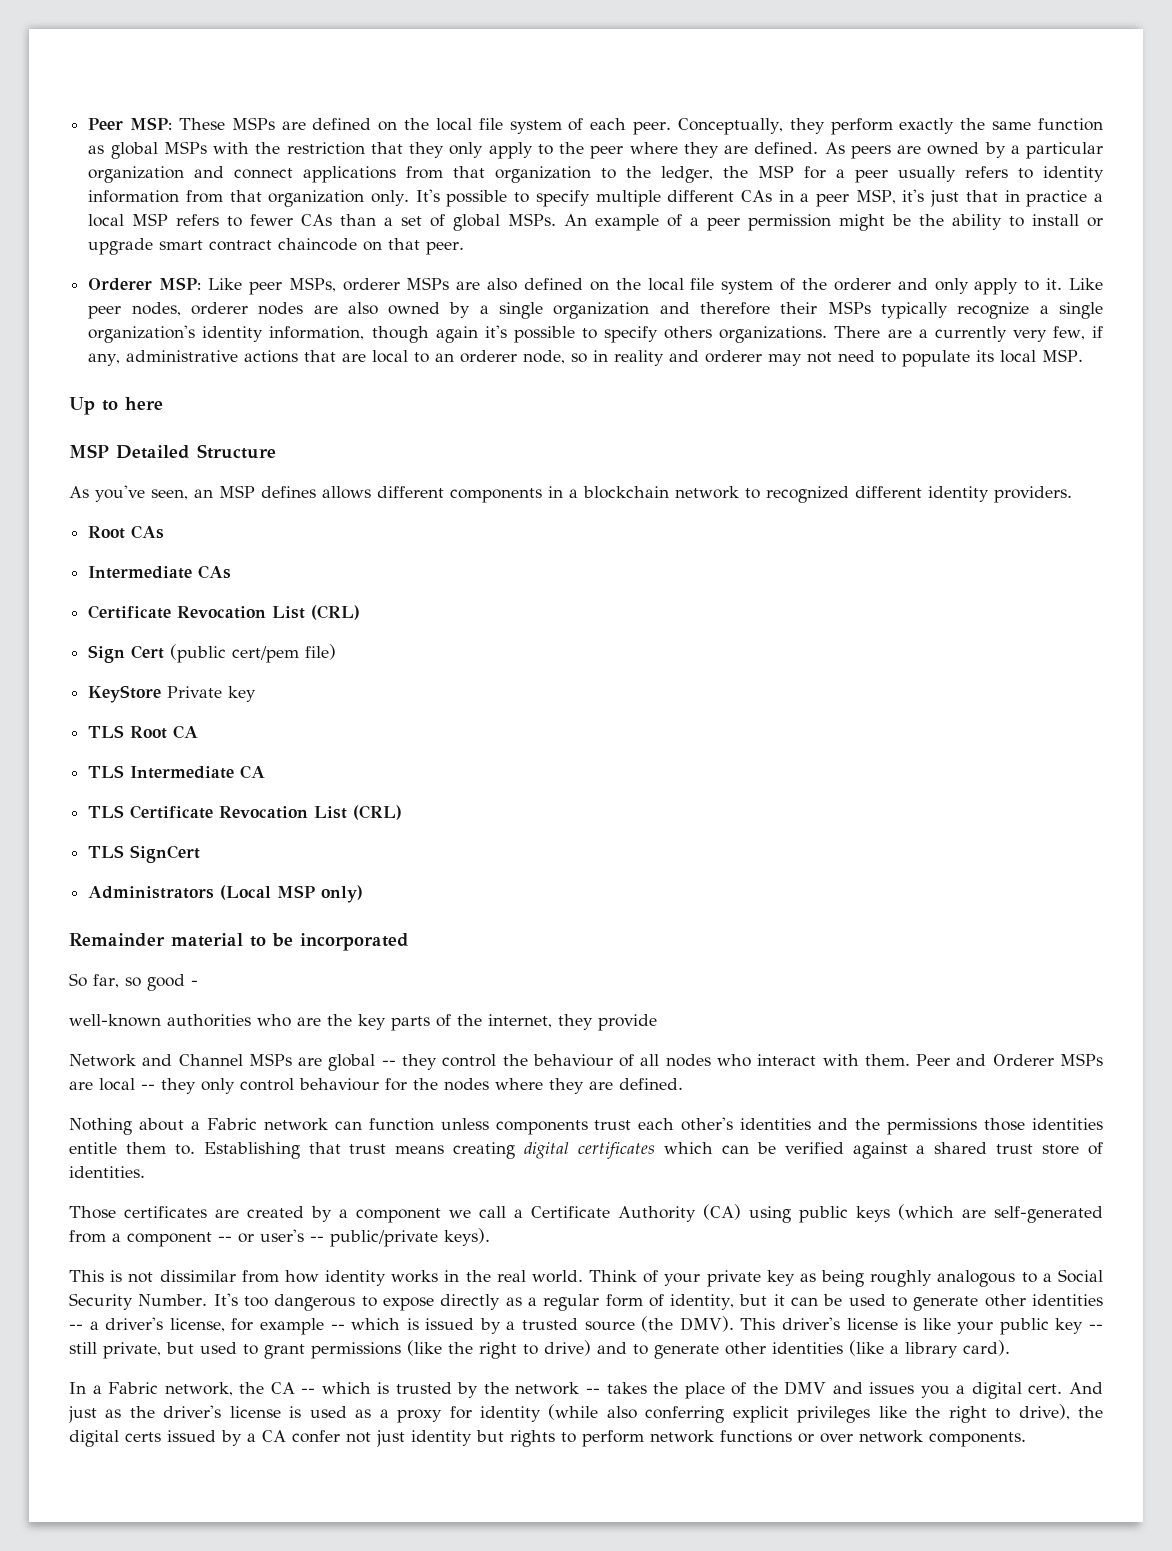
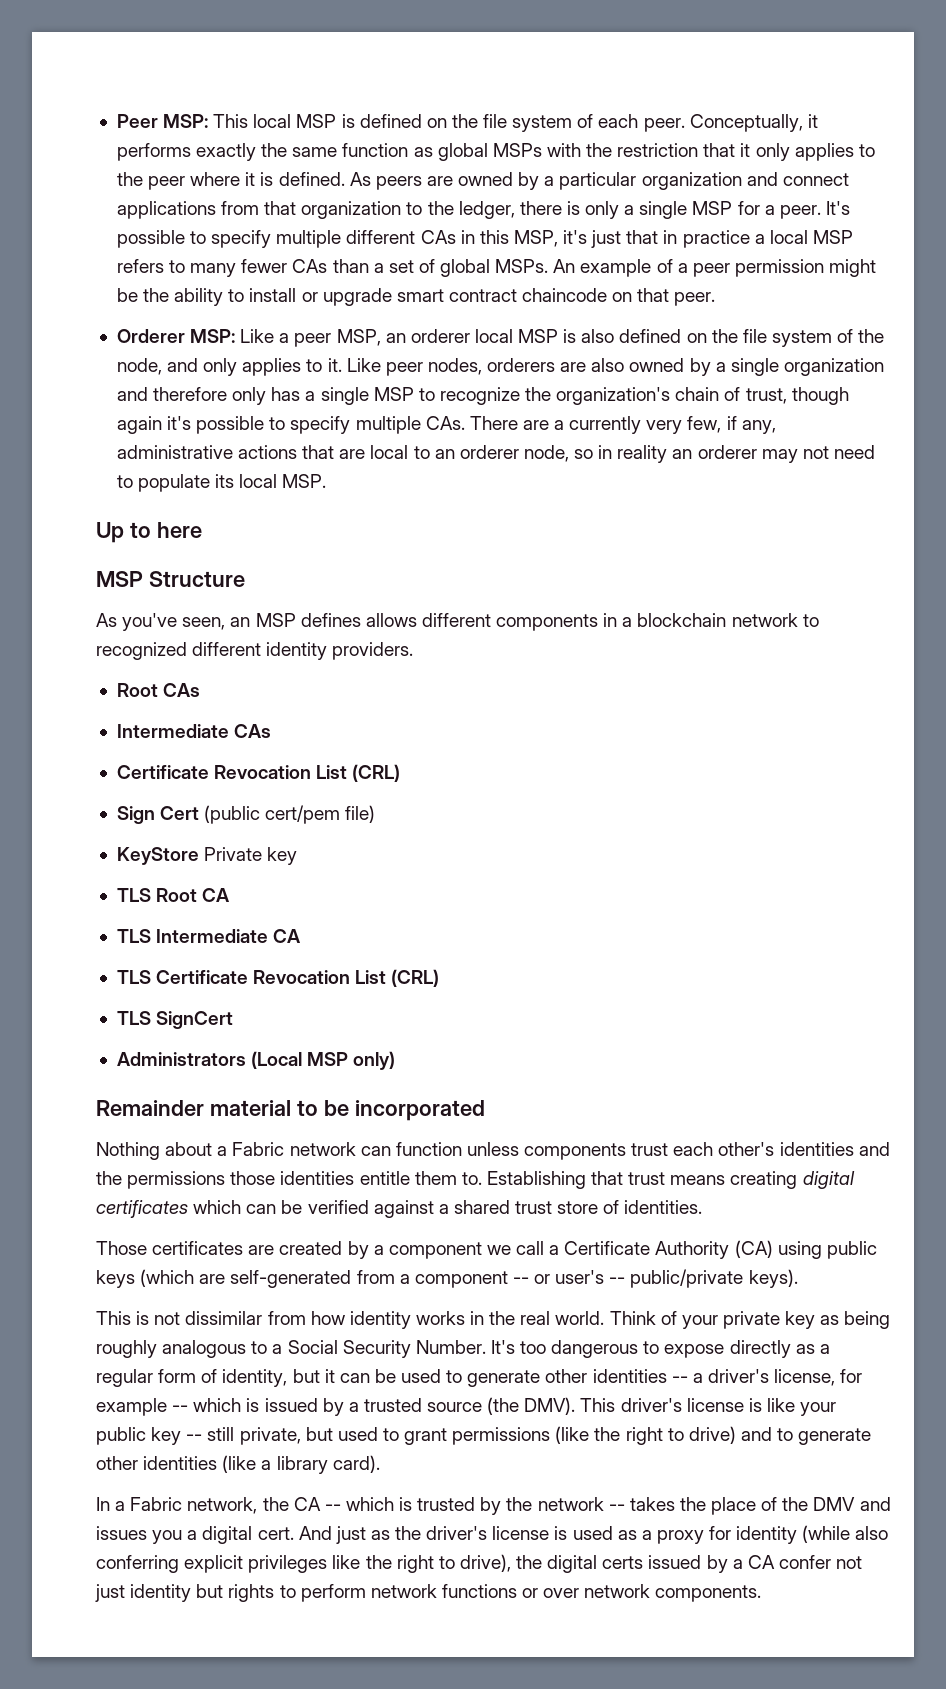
[178,117,472,131] These MSPs are defined on the local -> [213,114,478,128] This local MSP is defined on the
[789,118,893,135] they perform -> [807,114,818,128] [116,143,191,161] it performs
[409,142,533,159] they only apply -> [740,143,854,161] it only applies
[683,142,748,158] they are -> [245,172,274,186] it is
[723,165,1104,183] [88,190,410,207] the MSP for a peer usually refers to identity information from that organization only. -> [519,201,821,219] there is only a single MSP for a peer.
[800,193,850,207] a peer -> [479,230,509,244] this
(243, 221) none -> [190,263,237,277] many
[248,277,481,295] peer MSPs, orderer MSPs are -> [279,329,577,347] a peer MSP, an orderer local MSP is
[647,278,684,291] local -> (738, 336) none
[833,278,891,291] orderer -> [116,358,162,375] node,
[974,278,1019,295] apply -> [242,358,302,376] applies
[190,302,304,315] orderer nodes -> [487,358,556,372] orderers
[780,301,1104,319] [88,325,365,343] their MSPs typically recognize a single organization's identity information, -> [232,387,787,405] only has a single MSP to recognize the organization's chain of trust,
[664,326,828,343] others organizations. -> [355,416,465,434] multiple CAs.
[669,350,700,362] and -> [672,449,693,459] an
[116,445,190,459] Detailed -> (143, 579) none
[69,973,198,991] [69,1014,657,1031] [69,1053,1104,1071] [69,1078,683,1094] // So far, so good - // well-known authorities who are the key parts of the internet, they provide // Network and Channel MSPs are global -- they control the behaviour of all nodes who interact with them. Peer and Orderer MSPs are local -- they only control behaviour for the nodes where they are defined. -> (485, 1110) none

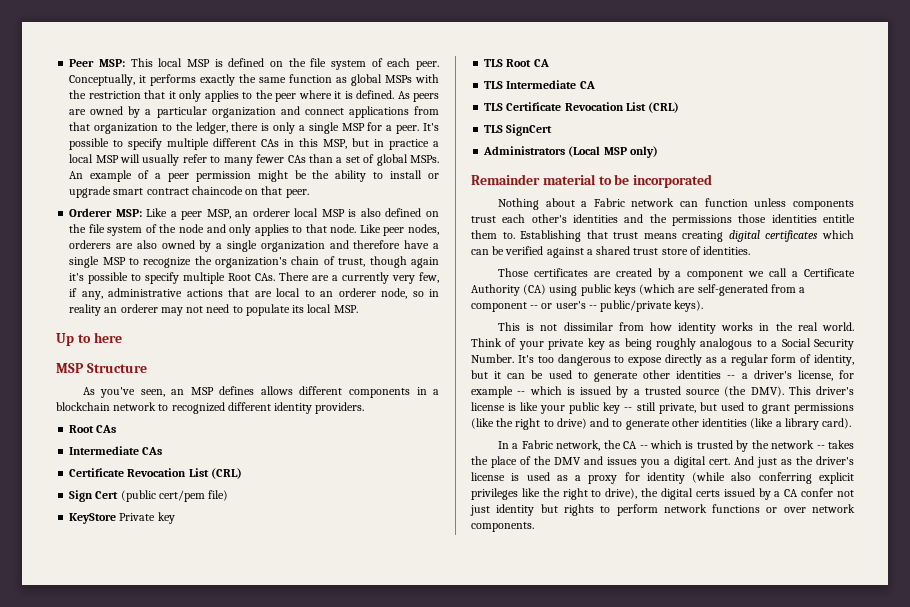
[563,230,659,248] it's just that -> [352,138,370,147] but
[116,259,164,273] refers -> [120,154,207,166] will usually refer
[116,358,162,375] node, -> [178,224,204,233] node
[327,358,342,372] it. -> [305,224,357,233] that node.
[232,387,301,405] only has -> [404,240,430,249] have
(421, 425) none -> [228,273,252,281] Root

